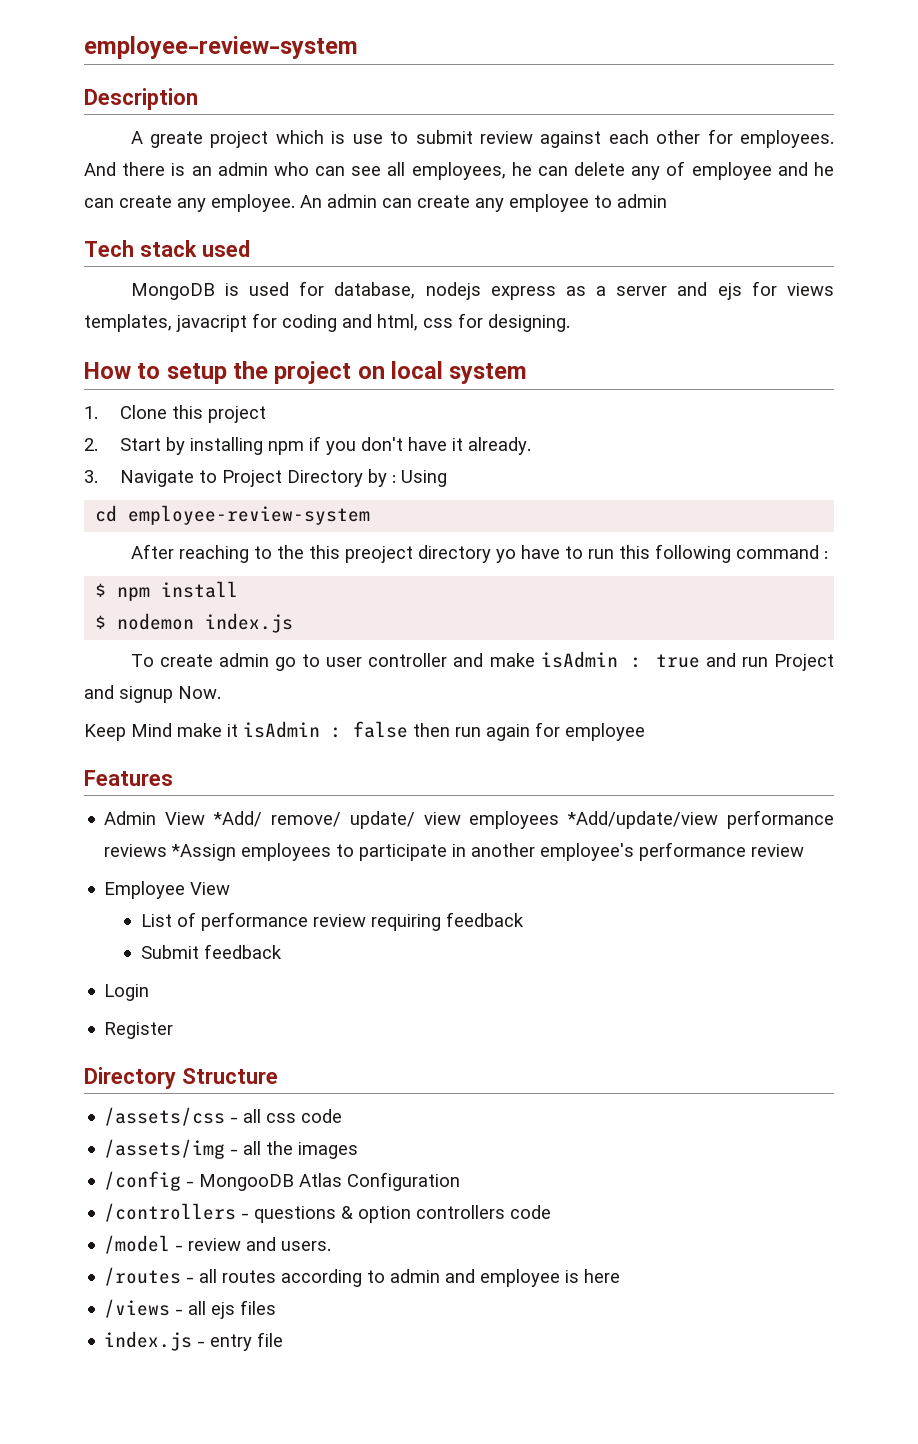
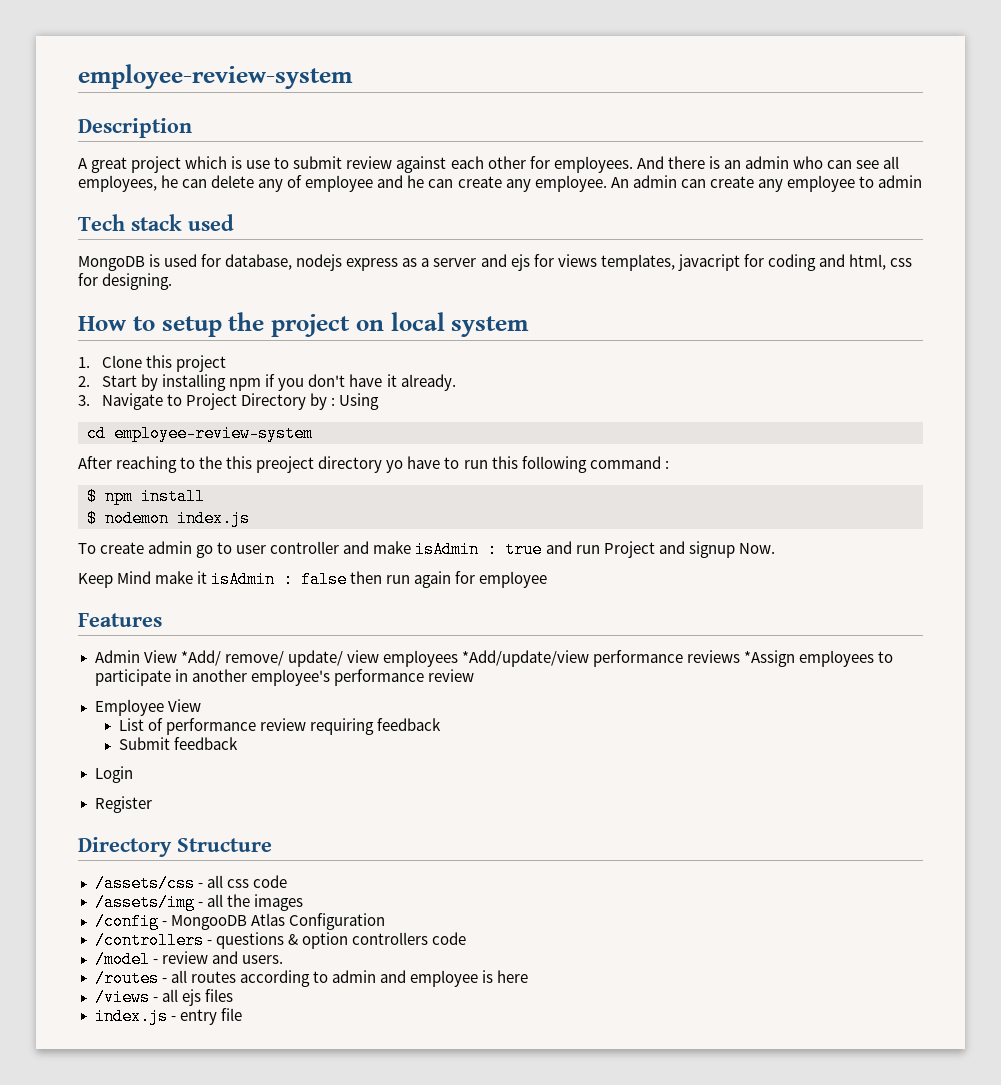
[149,131,203,148] greate -> [91,157,128,173] great

